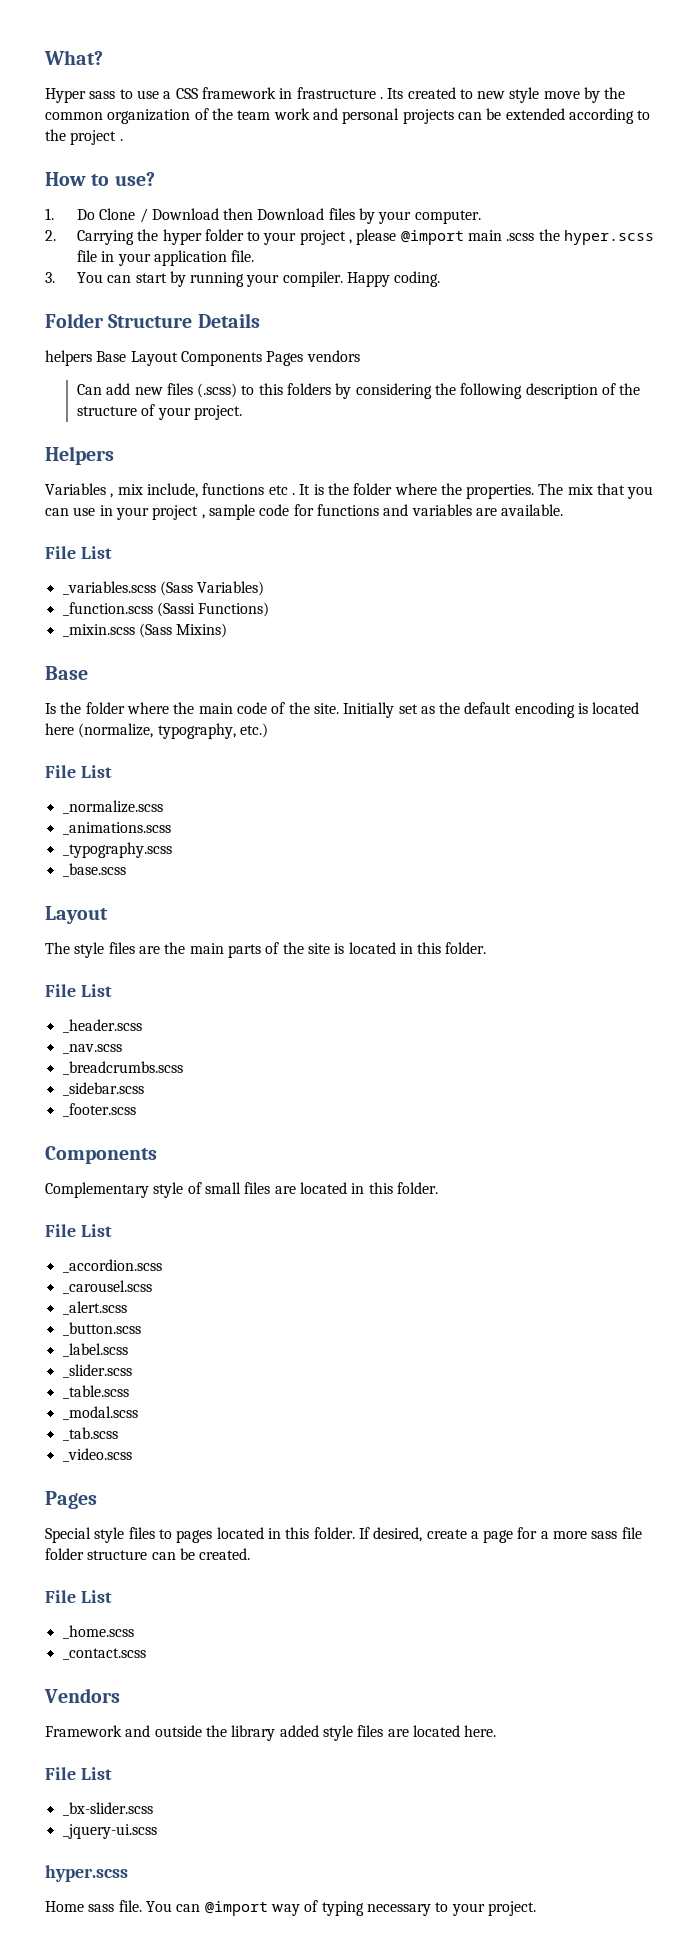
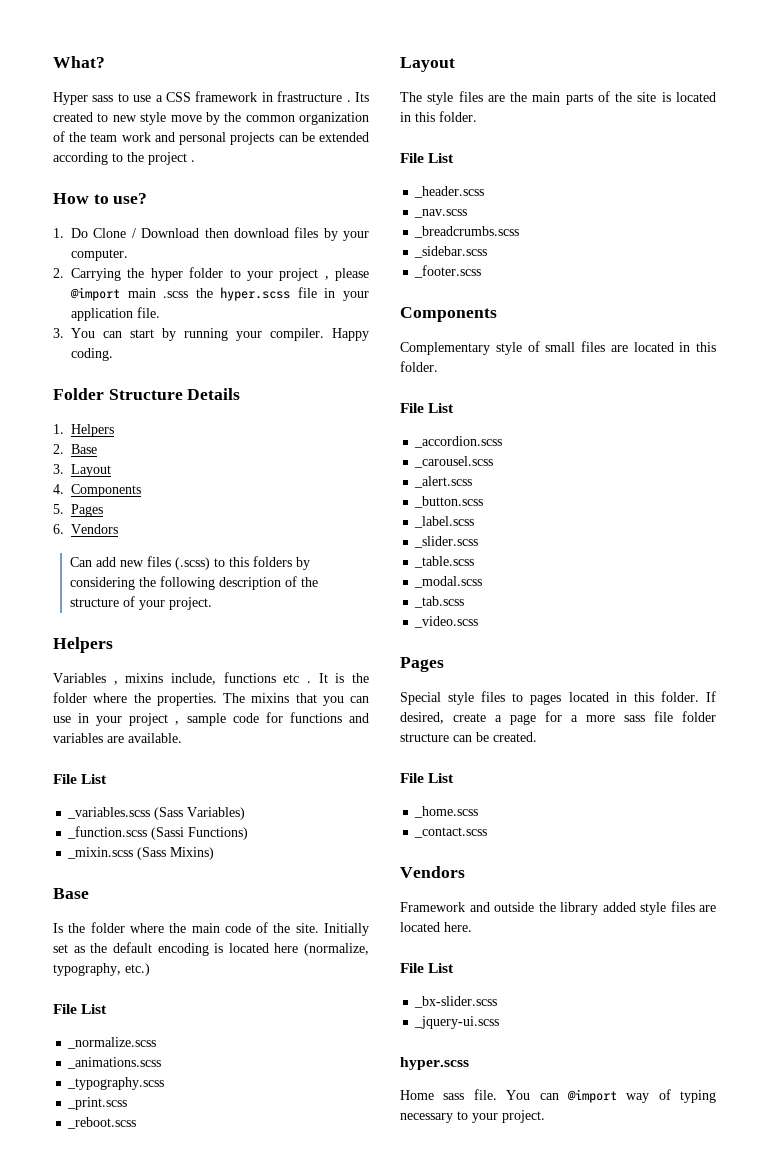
[257,208,325,220] Download -> [233,228,289,238] download
[45,350,360,366] helpers Base Layout Components Pages vendors -> [53,424,114,437] [53,444,97,454] [53,464,111,477] [53,484,141,497] [53,504,103,517] [53,524,118,534] 1. Helpers // 2. Base // 3. Layout // 4. Components // 5. Pages // 6. Vendors
[117,484,143,495] mix -> [125,673,164,683] mixins
[567,484,593,495] mix -> [251,693,290,703] mixins
[62,863,126,877] _base.scss -> [67,1097,128,1110] [67,1117,137,1129] _print.scss // _reboot.scss

